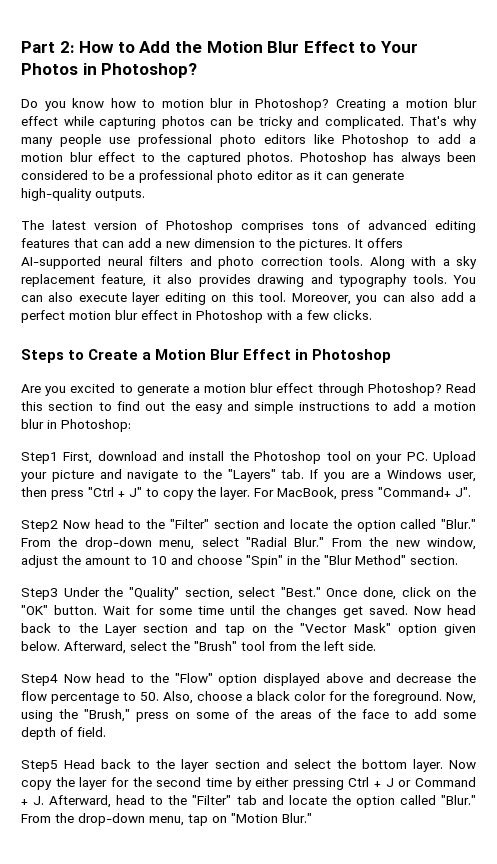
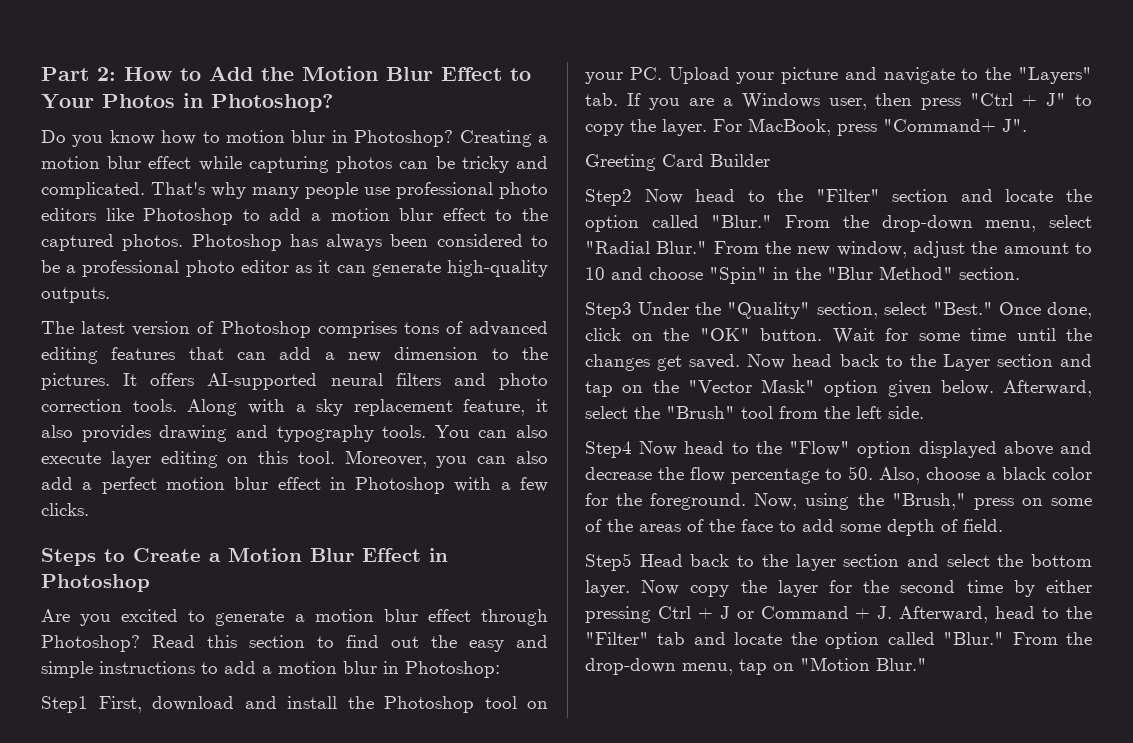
(471, 492) none -> [585,154,770,171] // Greeting Card Builder

